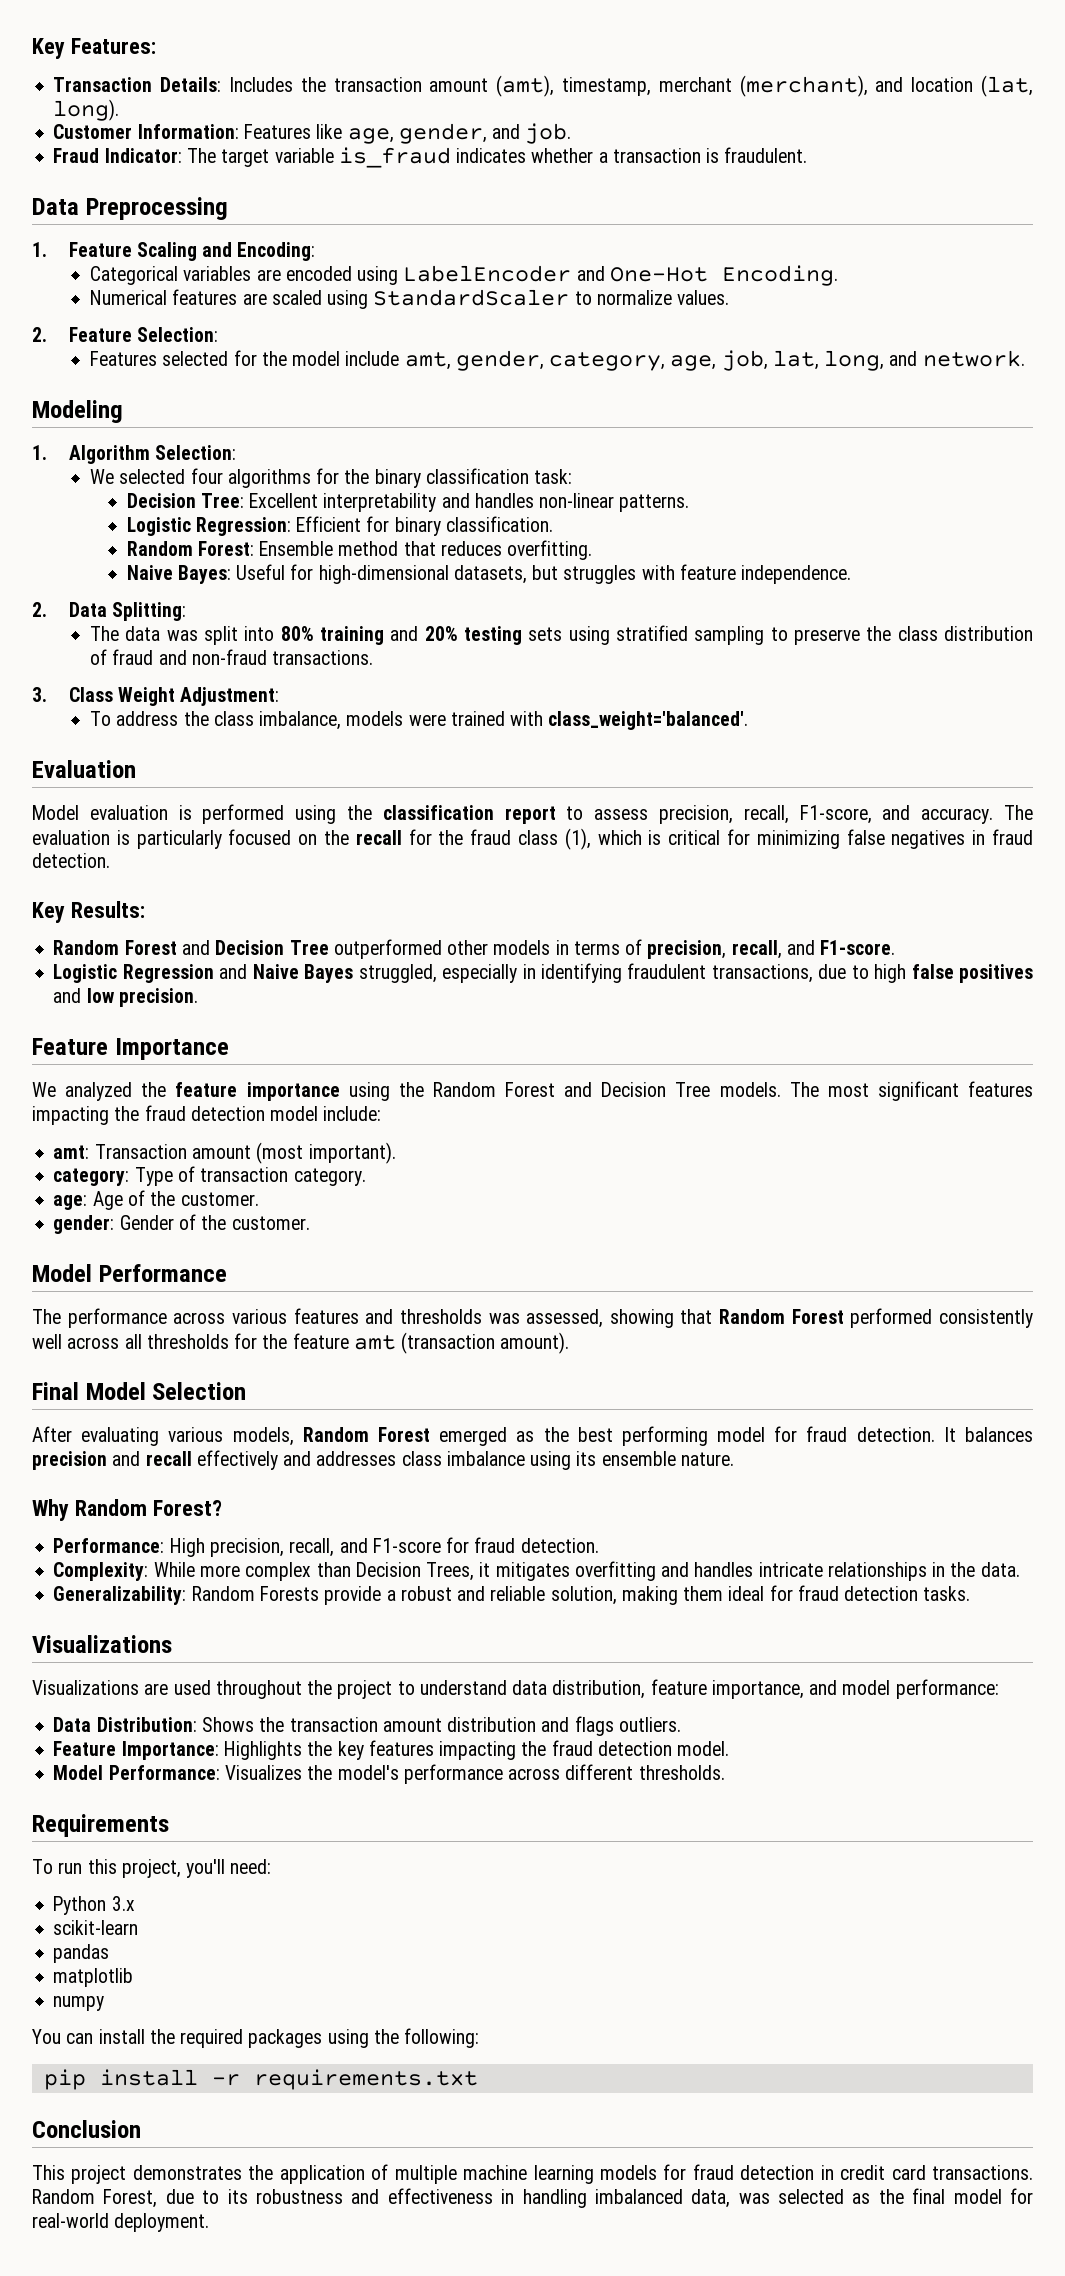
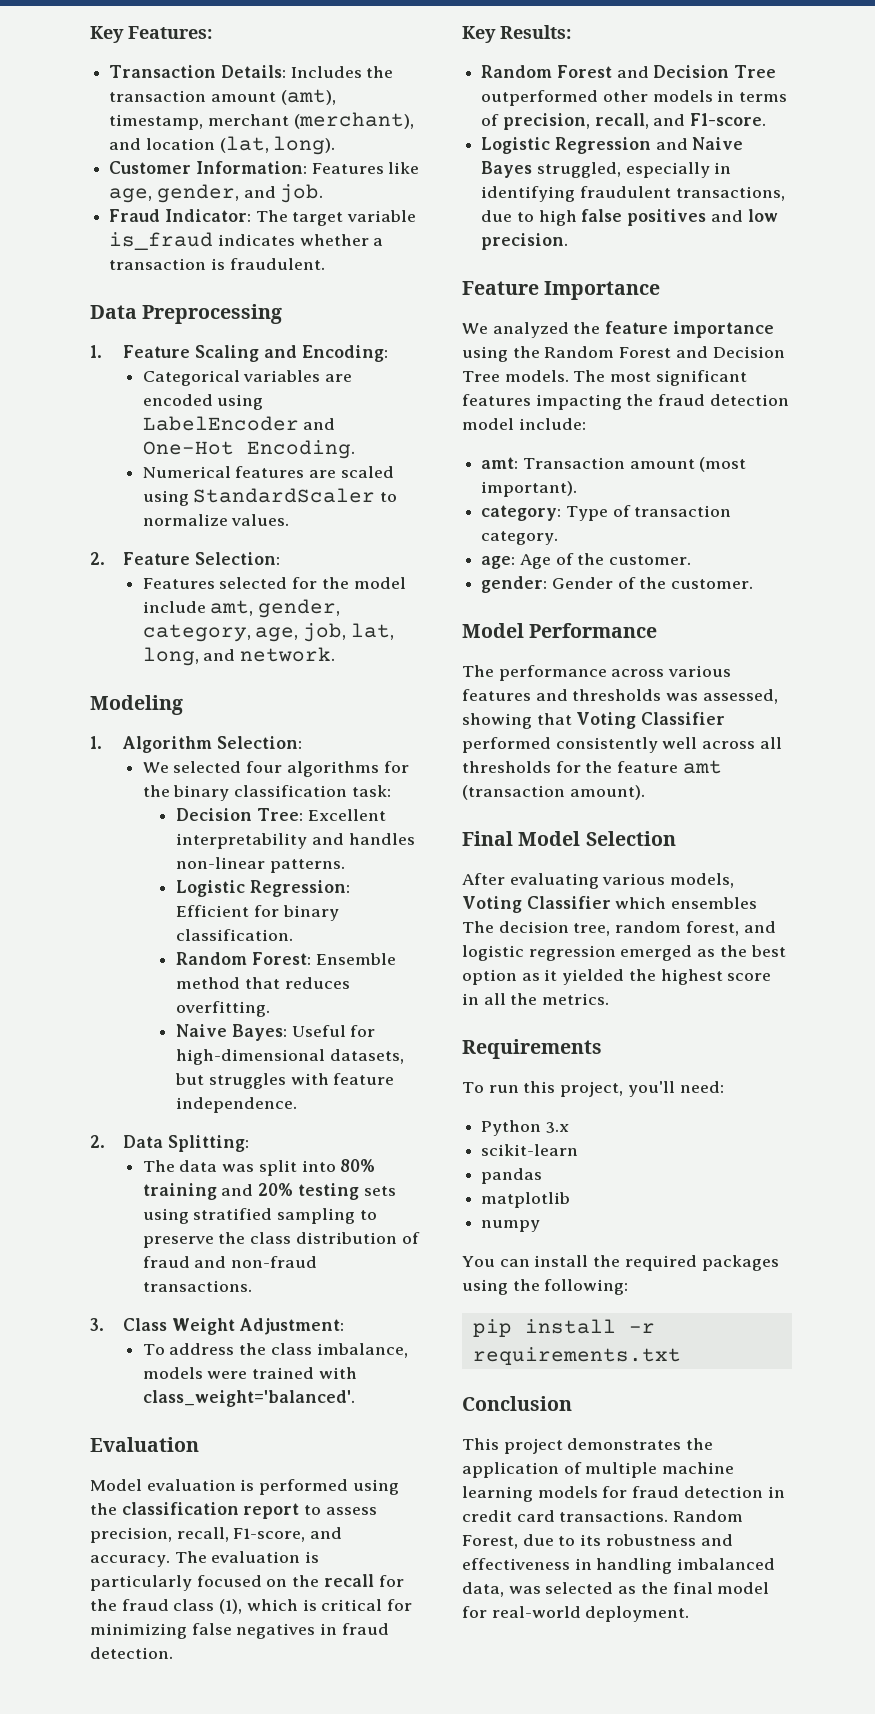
[719,1309,844,1324] Random Forest -> [576,712,726,729] Voting Classifier
[302,1426,1033,1446] [32,1450,734,1470] [32,1499,222,1521] [53,1537,599,1557] [53,1561,1020,1581] [53,1585,971,1605] [32,1635,172,1653] [32,1679,999,1699] [53,1716,681,1736] [53,1740,730,1760] [53,1764,725,1784] Random Forest emerged as the best performing model for fraud detection. It balances precision and recall effectively and addresses class imbalance using its ensemble nature. // Why Random Forest? // Performance: High precision, recall, and F1-score for fraud detection. // Complexity: While more complex than Decision Trees, it mitigates overfitting and handles intricate relationships in the data. // Generalizability: Random Forests provide a robust and reliable solution, making them ideal for fraud detection tasks. // Visualizations // Visualizations are used throughout the project to understand data distribution, feature importance, and model performance: // Data Distribution: Shows the transaction amount distribution and flags outliers. // Feature Importance: Highlights the key features impacting the fraud detection model. // Model Performance: Visualizes the model's performance across different thresholds. -> [462,896,758,913] [462,921,776,936] [462,945,786,961] [462,969,772,985] [462,993,610,1005] Voting Classifier which ensembles The decision tree, random forest, and logistic regression emerged as the best option as it yielded the highest score in all the metrics.

